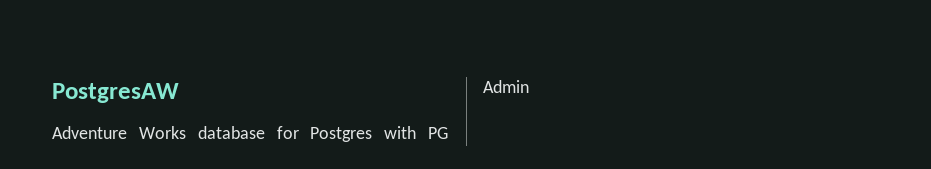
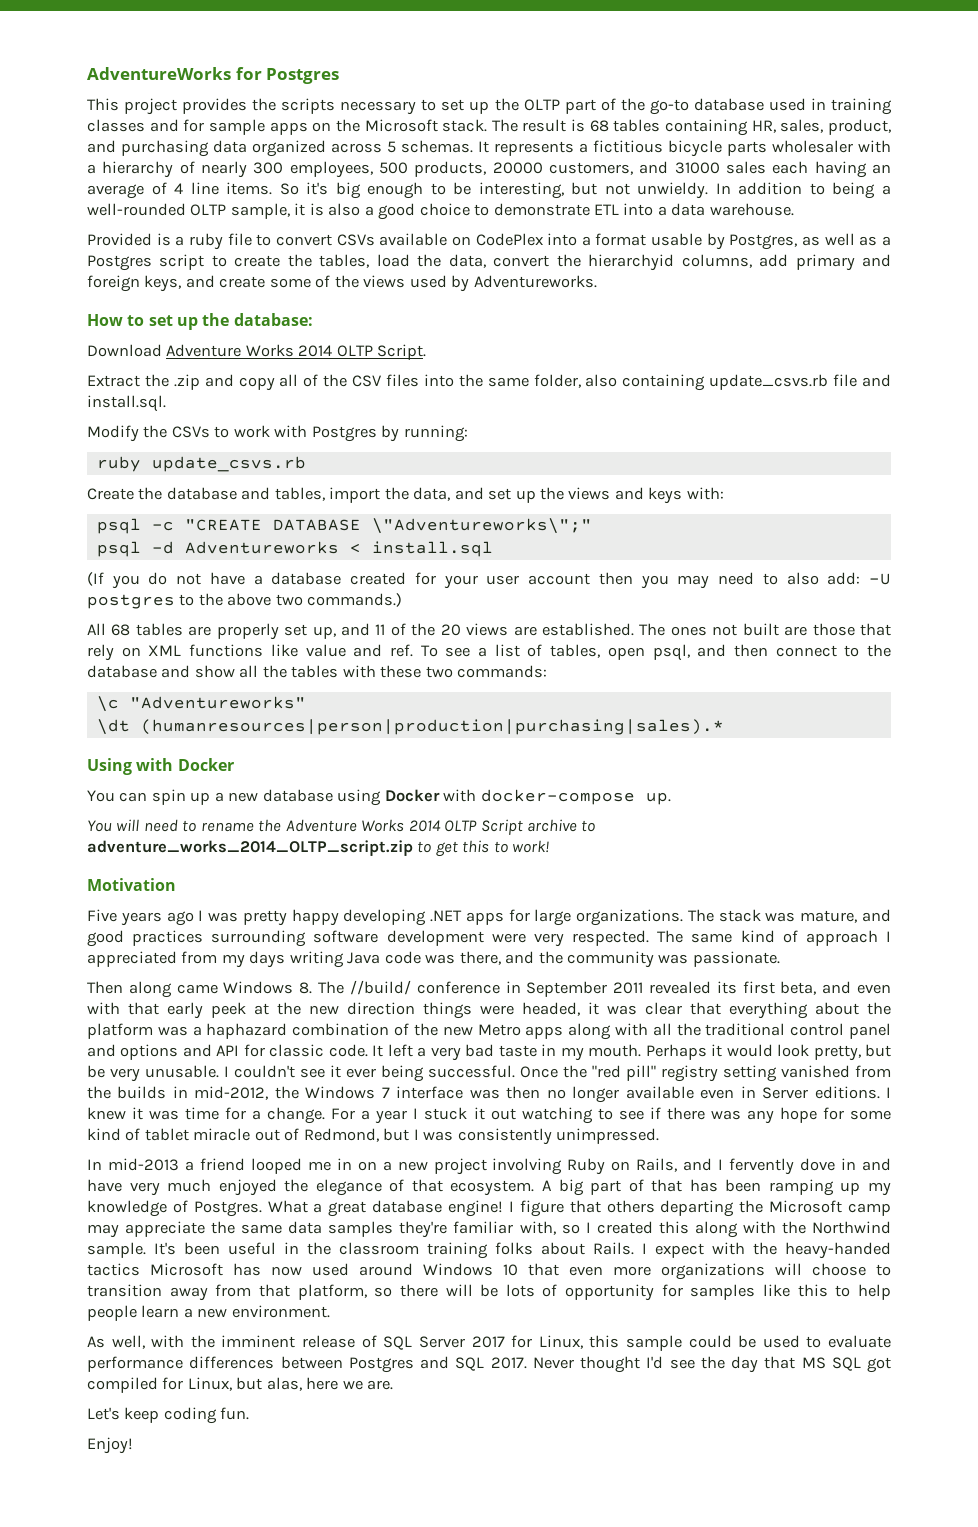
[52,83,179,103] [52,126,448,142] [483,80,529,93] PostgresAW // Adventure Works database for Postgres with PG Admin -> [87,67,340,84] [87,98,892,115] [87,119,891,136] [87,140,891,157] [87,161,892,178] [87,182,891,199] [87,203,794,220] [87,233,891,250] [87,254,892,271] [87,275,597,292] [87,313,313,330] [87,344,427,360] [87,374,892,391] [87,395,166,412] [87,425,468,442] [96,456,306,472] [87,487,724,504] [96,518,592,534] [96,541,493,557] [87,572,891,589] [87,593,403,609] [87,623,892,640] [87,644,892,661] [87,665,548,678] [96,696,306,712] [96,719,724,735] [87,758,234,775] [87,789,671,806] [87,819,596,835] [87,840,550,857] [87,878,176,891] [87,909,891,926] [87,930,892,947] [87,951,780,968] [87,980,891,998] [87,1002,891,1019] [87,1023,891,1040] [87,1044,892,1061] [87,1065,891,1082] [87,1086,892,1103] [87,1107,892,1124] [87,1128,660,1145] [87,1158,892,1175] [87,1179,891,1196] [87,1200,892,1217] [87,1221,891,1238] [87,1242,891,1259] [87,1263,891,1280] [87,1284,891,1301] [87,1305,330,1321] [87,1335,891,1351] [87,1356,891,1373] [87,1377,394,1393] [87,1407,250,1424] [87,1437,133,1454] AdventureWorks for Postgres // This project provides the scripts necessary to set up the OLTP part of the go-to database used in training classes and for sample apps on the Microsoft stack. The result is 68 tables containing HR, sales, product, and purchasing data organized across 5 schemas. It represents a fictitious bicycle parts wholesaler with a hierarchy of nearly 300 employees, 500 products, 20000 customers, and 31000 sales each having an average of 4 line items. So it's big enough to be interesting, but not unwieldy. In addition to being a well-rounded OLTP sample, it is also a good choice to demonstrate ETL into a data warehouse. // Provided is a ruby file to convert CSVs available on CodePlex into a format usable by Postgres, as well as a Postgres script to create the tables, load the data, convert the hierarchyid columns, add primary and foreign keys, and create some of the views used by Adventureworks. // How to set up the database: // Download Adventure Works 2014 OLTP Script. // Extract the .zip and copy all of the CSV files into the same folder, also containing update_csvs.rb file and install.sql. // Modify the CSVs to work with Postgres by running: // ruby update_csvs.rb // Create the database and tables, import the data, and set up the views and keys with: // psql -c "CREATE DATABASE \"Adventureworks\";" // psql -d Adventureworks < install.sql // (If you do not have a database created for your user account then you may need to also add: -U postgres to the above two commands.) // All 68 tables are properly set up, and 11 of the 20 views are established. The ones not built are those that rely on XML functions like value and ref. To see a list of tables, open psql, and then connect to the database and show all the tables with these two commands: // \c "Adventureworks" // \dt (humanresources|person|production|purchasing|sales).* // Using with Docker // You can spin up a new database using Docker with docker-compose up. // You will need to rename the Adventure Works 2014 OLTP Script archive to adventure_works_2014_OLTP_script.zip to get this to work! // Motivation // Five years ago I was pretty happy developing .NET apps for large organizations. The stack was mature, and good practices surrounding software development were very respected. The same kind of approach I appreciated from my days writing Java code was there, and the community was passionate. // Then along came Windows 8. The //build/ conference in September 2011 revealed its first beta, and even with that early peek at the new direction things were headed, it was clear that everything about the platform was a haphazard combination of the new Metro apps along with all the traditional control panel and options and API for classic code. It left a very bad taste in my mouth. Perhaps it would look pretty, but be very unusable. I couldn't see it ever being successful. Once the "red pill" registry setting vanished from the builds in mid-2012, the Windows 7 interface was then no longer available even in Server editions. I knew it was time for a change. For a year I stuck it out watching to see if there was any hope for some kind of tablet miracle out of Redmond, but I was consistently unimpressed. // In mid-2013 a friend looped me in on a new project involving Ruby on Rails, and I fervently dove in and have very much enjoyed the elegance of that ecosystem. A big part of that has been ramping up my knowledge of Postgres. What a great database engine! I figure that others departing the Microsoft camp may appreciate the same data samples they're familiar with, so I created this along with the Northwind sample. It's been useful in the classroom training folks about Rails. I expect with the heavy-handed tactics Microsoft has now used around Windows 10 that even more organizations will choose to transition away from that platform, so there will be lots of opportunity for samples like this to help people learn a new environment. // As well, with the imminent release of SQL Server 2017 for Linux, this sample could be used to evaluate performance differences between Postgres and SQL 2017. Never thought I'd see the day that MS SQL got compiled for Linux, but alas, here we are. // Let's keep coding fun. // Enjoy!

